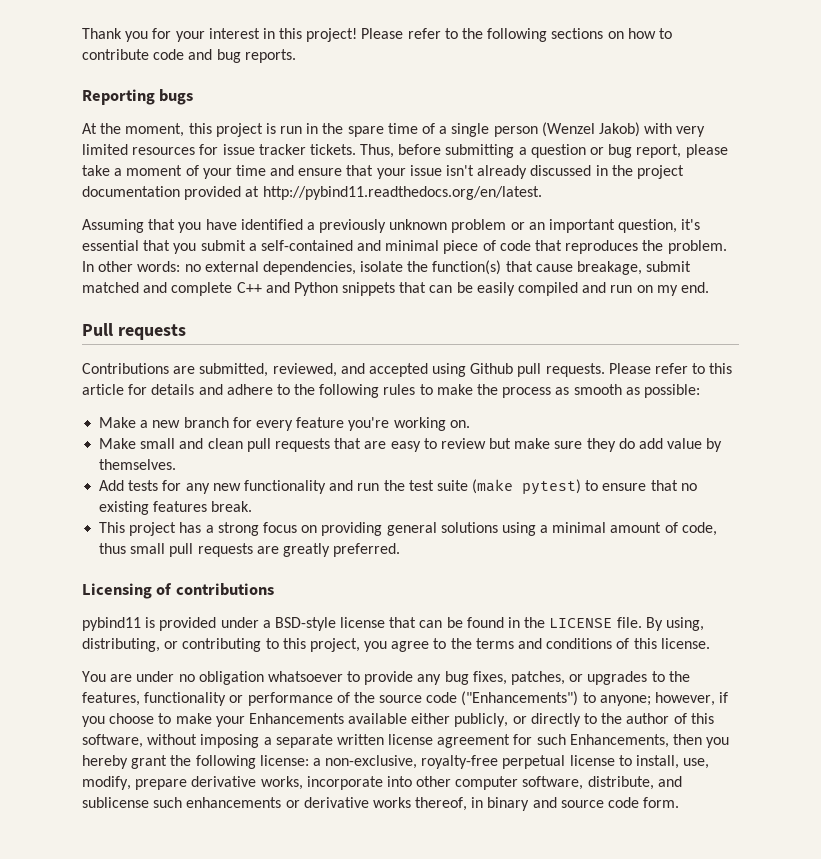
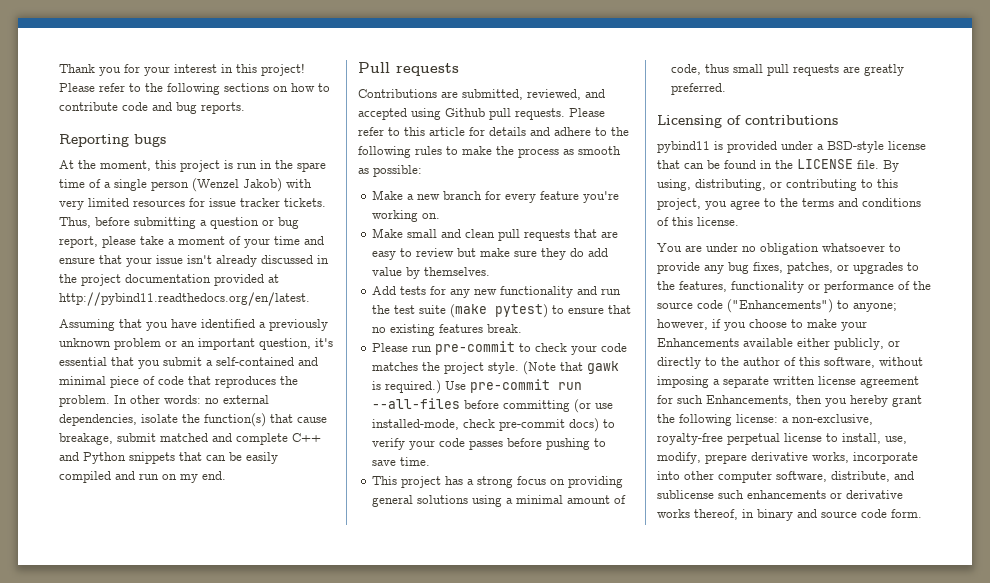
(253, 506) none -> [372,341,628,355] [372,361,620,375] [372,379,583,394] [372,398,614,413] [372,418,616,432] [372,438,607,450] [372,457,431,466] // Please run pre-commit to check your code matches the project style. (Note that gawk is required.) Use pre-commit run --all-files before committing (or use installed-mode, check pre-commit docs) to verify your code passes before pushing to save time.

